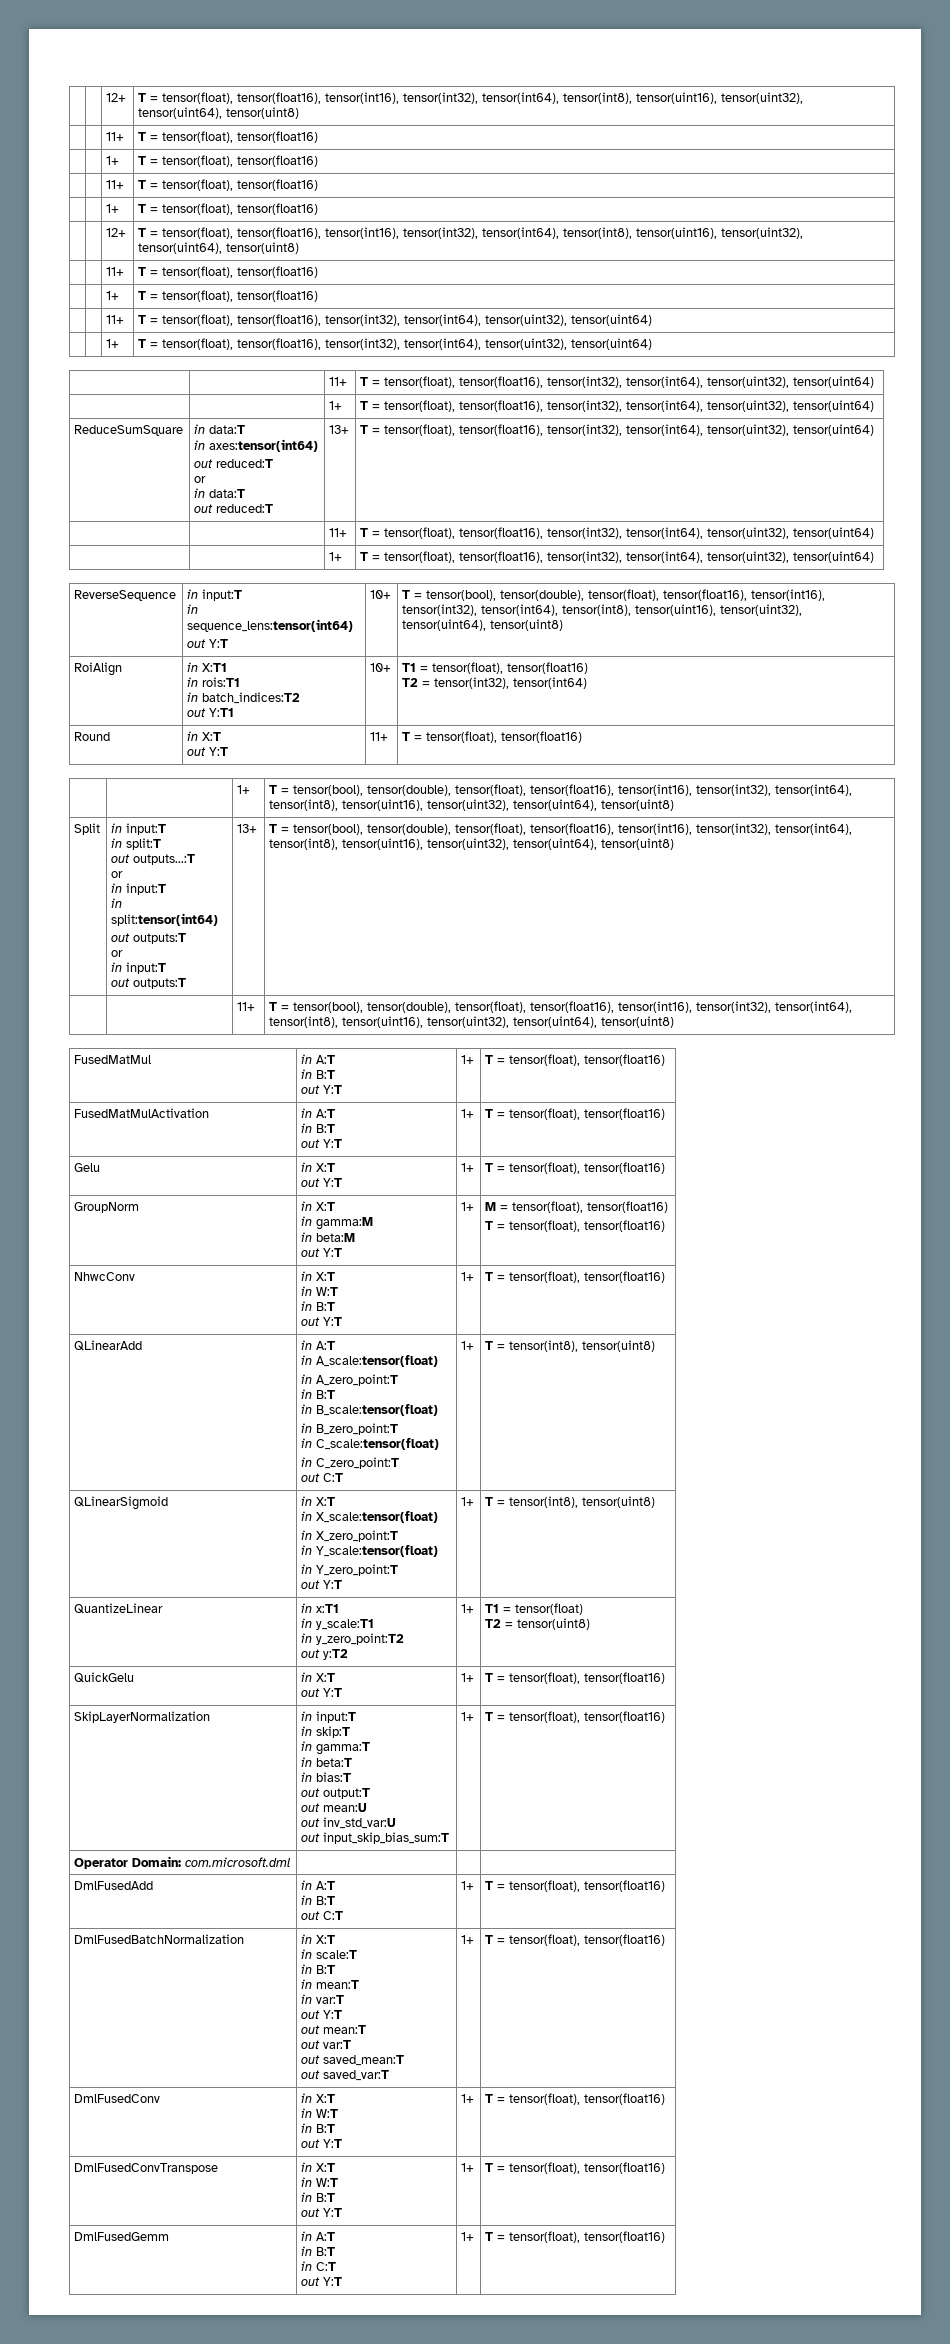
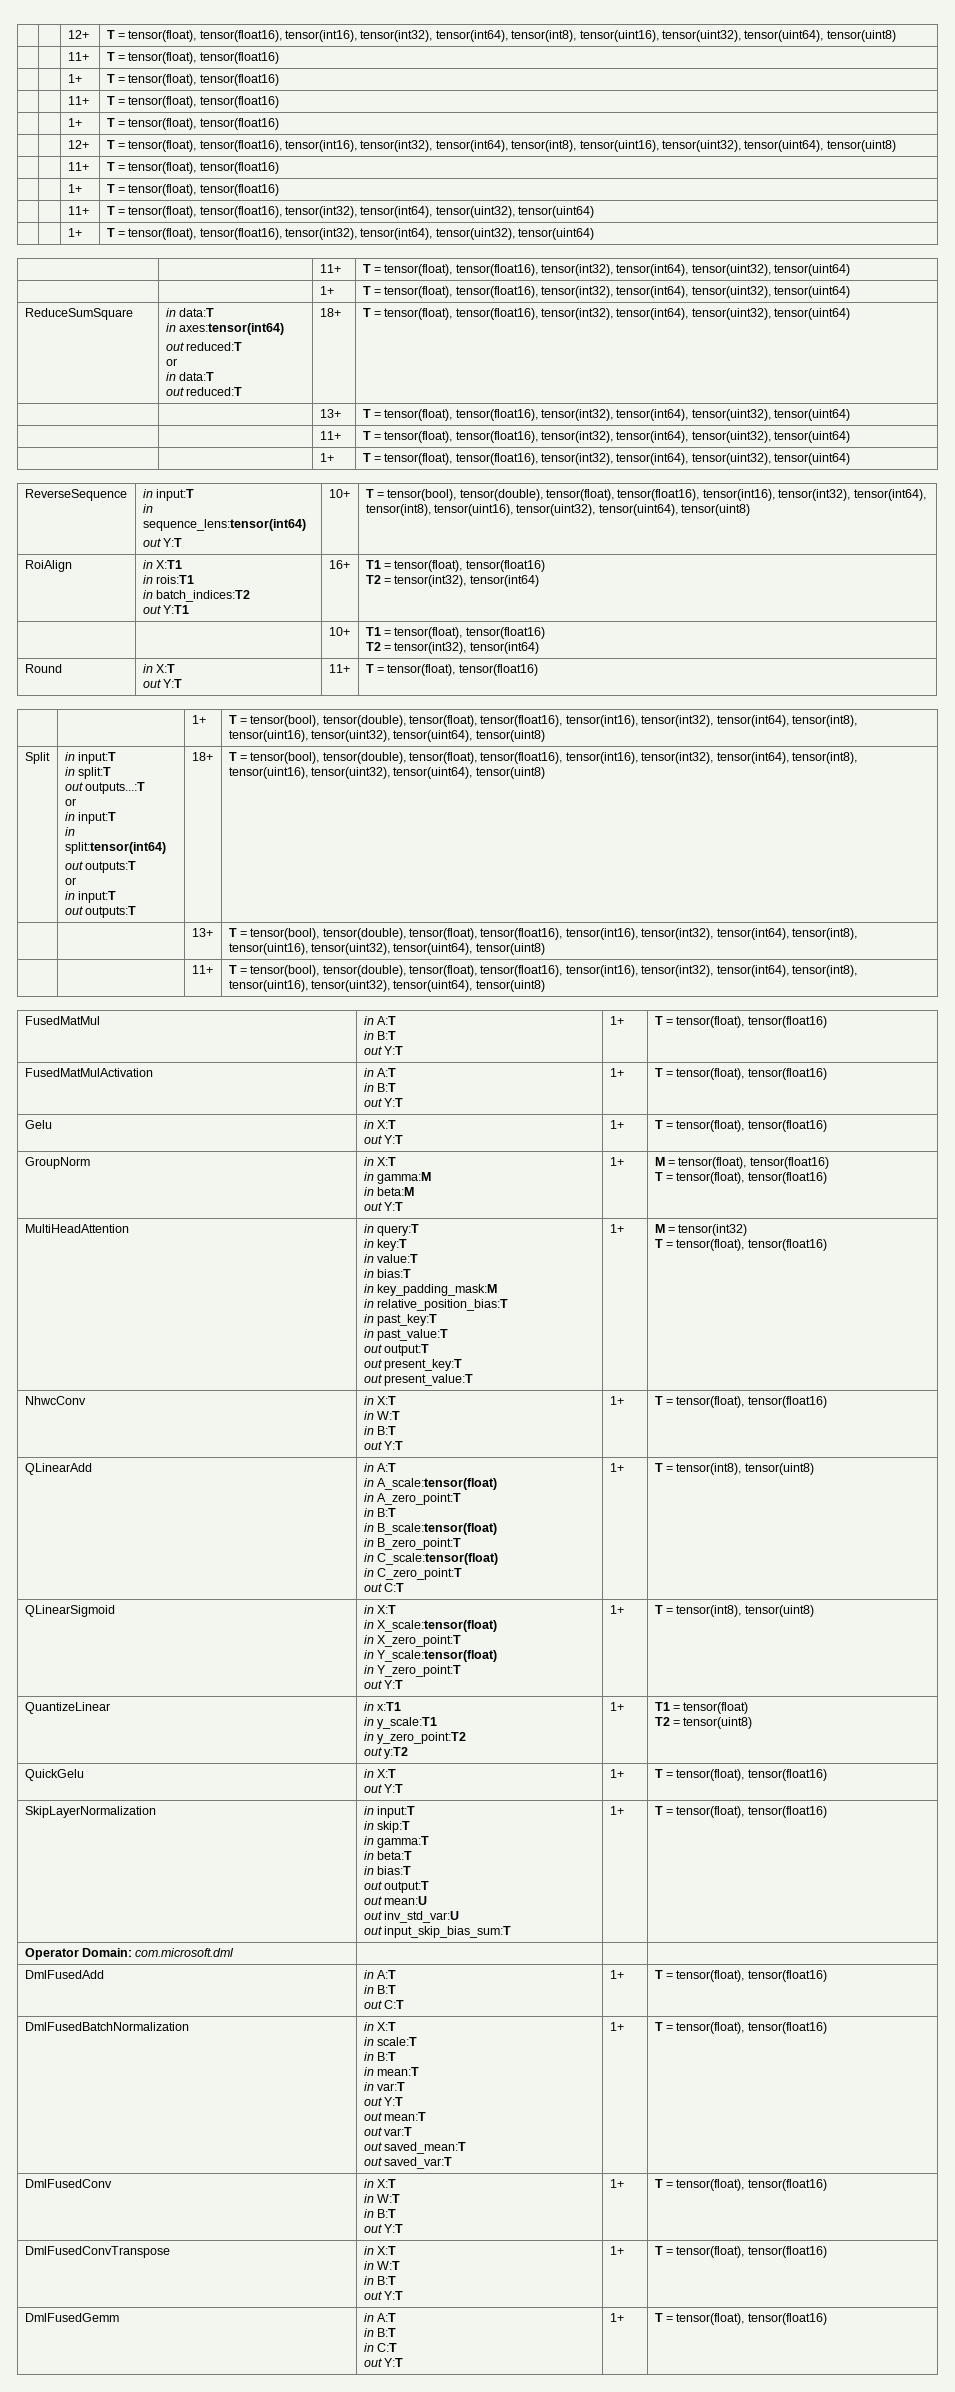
(274, 508) none -> [319,308,341,317] [362,308,851,320] | 18+ | T = tensor(float), tensor(float16), tensor(int32), tensor(int64), tensor(uint32), tensor(uint64) // |
(235, 712) none -> [328,560,350,569] [365,560,545,572] [365,575,539,587] | 16+ | T1 = tensor(float), tensor(float16) // T2 = tensor(int32), tensor(int64) // |
(187, 983) none -> [191,752,213,761] [228,752,857,764] [228,767,545,779] | 18+ | T = tensor(bool), tensor(double), tensor(float), tensor(float16), tensor(int16), tensor(int32), tensor(int64), tensor(int8), tensor(uint16), tensor(uint32), tensor(uint64), tensor(uint8) // |
(666, 1226) none -> [24,1224,129,1233] [363,1224,419,1236] [363,1239,407,1251] [363,1254,418,1263] [363,1269,411,1278] [363,1284,497,1296] [363,1299,508,1311] [363,1314,437,1326] [363,1329,448,1341] [363,1344,429,1356] [363,1359,462,1371] [363,1374,473,1386] [609,1224,624,1233] [654,1224,748,1236] [654,1239,827,1251] // MultiHeadAttention | in query:T // in key:T // in value:T // in bias:T // in key_padding_mask:M // in relative_position_bias:T // in past_key:T // in past_value:T // out output:T // out present_key:T // out present_value:T | 1+ | M = tensor(int32) // T = tensor(float), tensor(float16)

